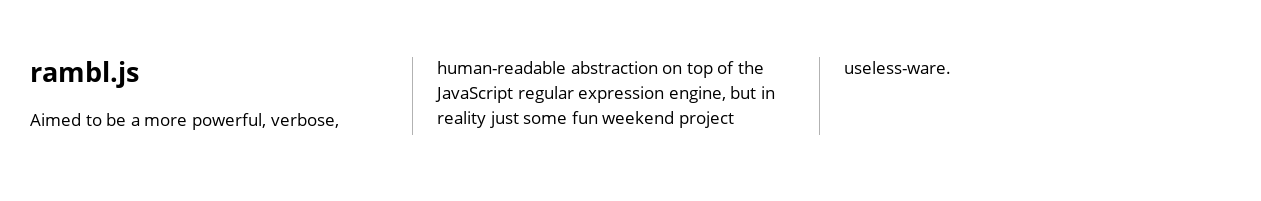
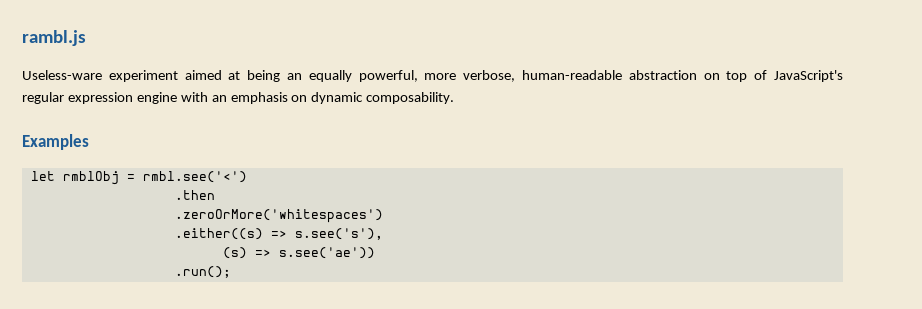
[30,113,266,130] Aimed to be a more powerful, -> [22,70,457,82] Useless-ware experiment aimed at being an equally powerful, more
[737,61,764,74] [435,86,775,103] [437,111,734,128] [844,61,951,74] the JavaScript regular expression engine, but in reality just some fun weekend project useless-ware. -> [773,70,843,82] [22,92,455,104] [22,134,89,150] [30,171,247,185] [174,190,215,200] [174,209,383,223] [174,228,383,240] [222,247,375,259] [174,266,231,278] JavaScript's regular expression engine with an emphasis on dynamic composability. // Examples // let rmblObj = rmbl.see('<') // .then // .zeroOrMore('whitespaces') // .either((s) => s.see('s'), // (s) => s.see('ae')) // .run();

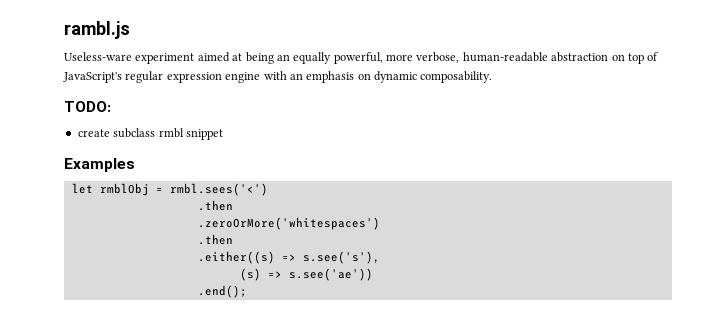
(455, 98) none -> [64,101,111,112] [77,128,223,140] // TODO: // create subclass rmbl snippet
[142,171,247,183] rmbl.see('<') -> [169,183,268,196] rmbl.sees('<')
(383, 216) none -> [197,234,233,245] // .then
[174,266,231,278] .run(); -> [197,285,247,298] .end();

